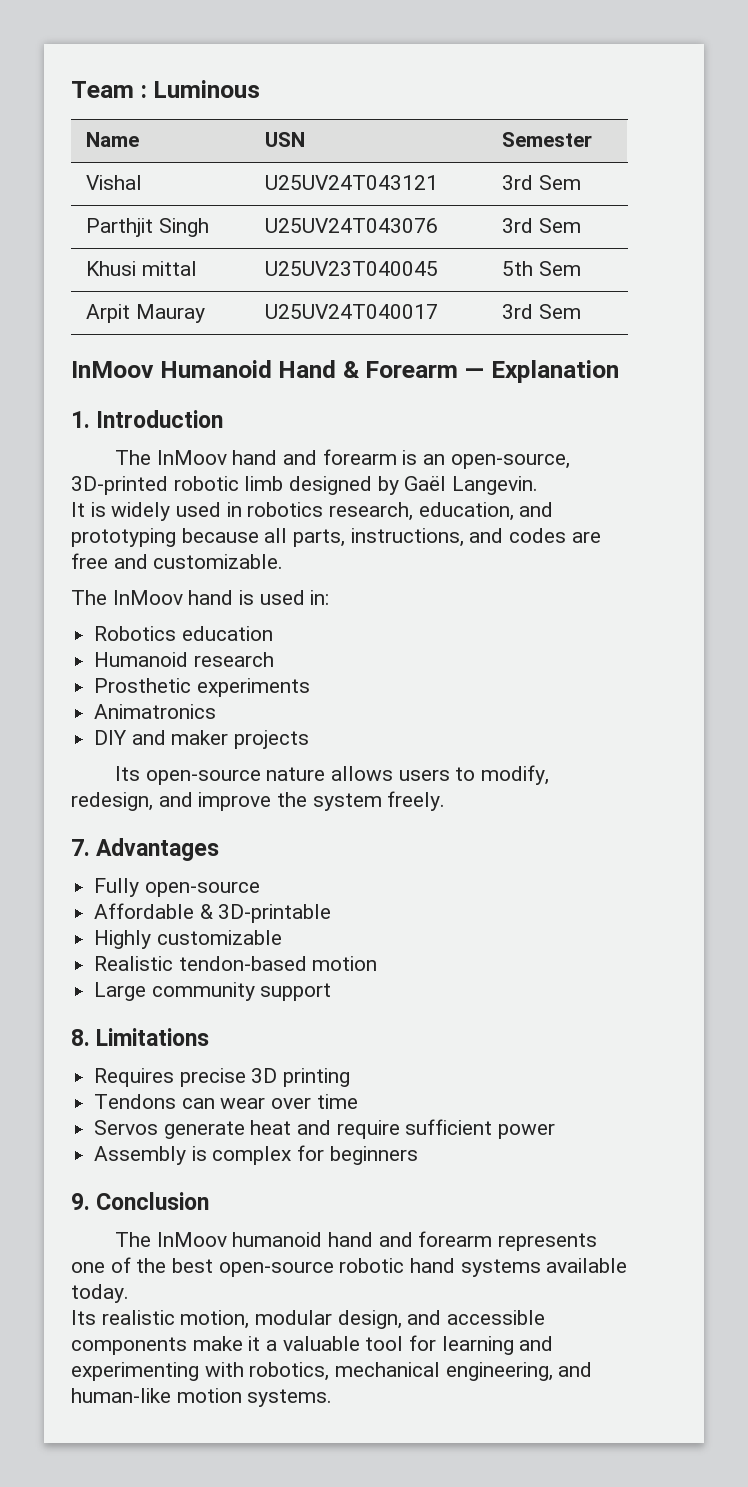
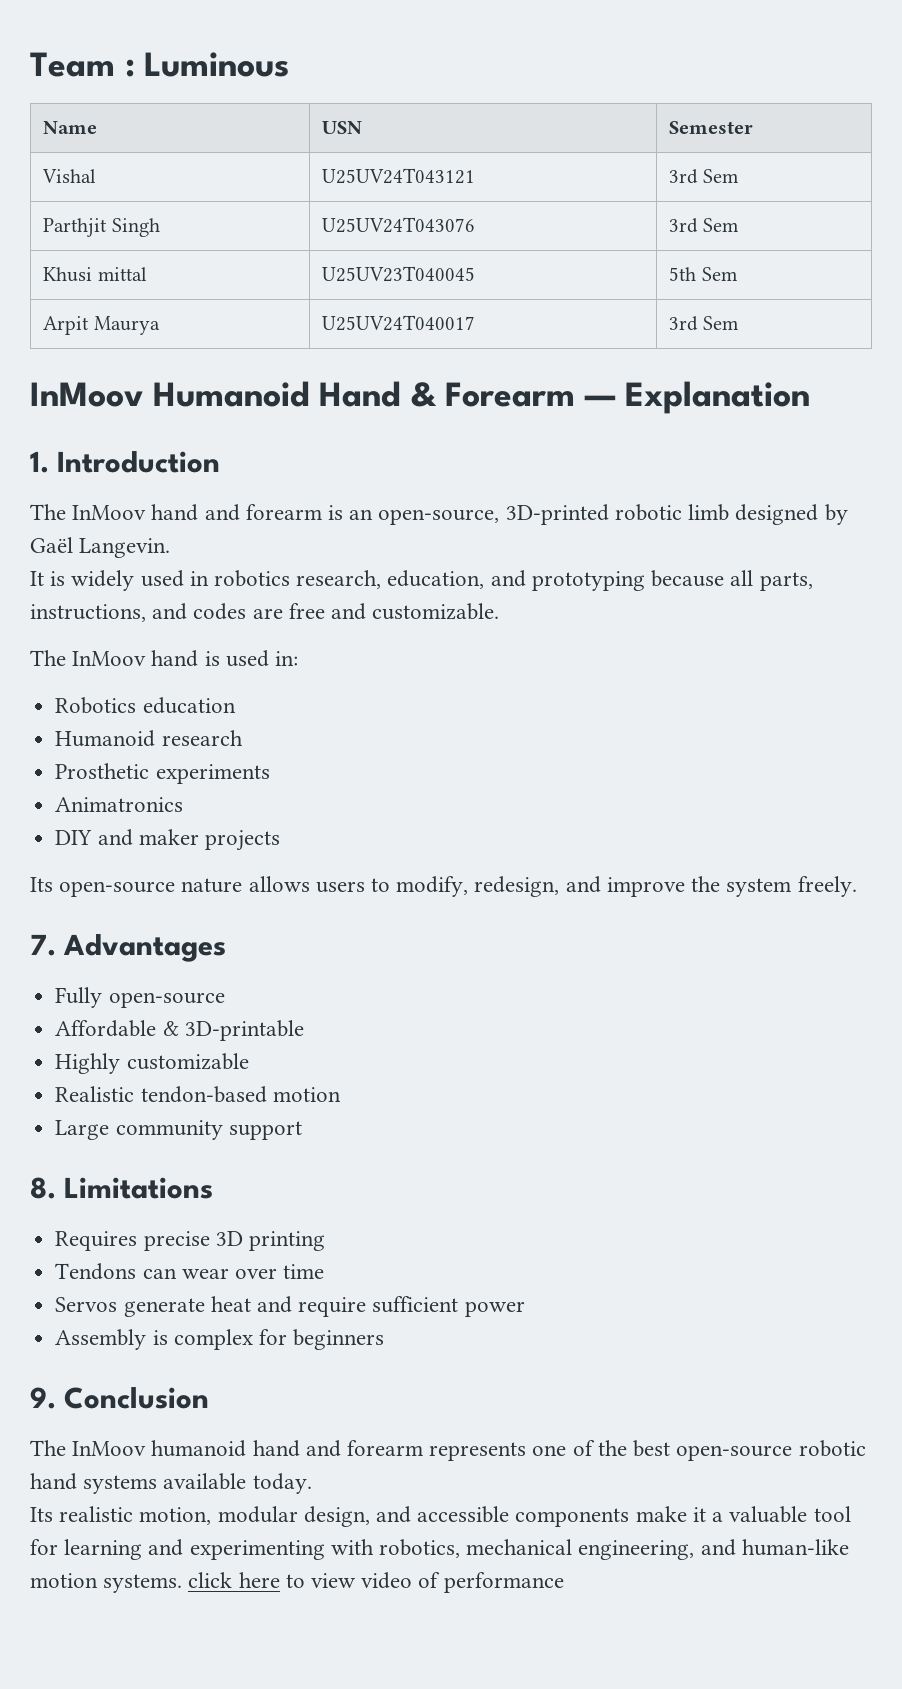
[135,304,205,323] Mauray -> [93,316,160,335] Maurya
(333, 1398) none -> [188,1572,564,1593] click here to view video of performance

